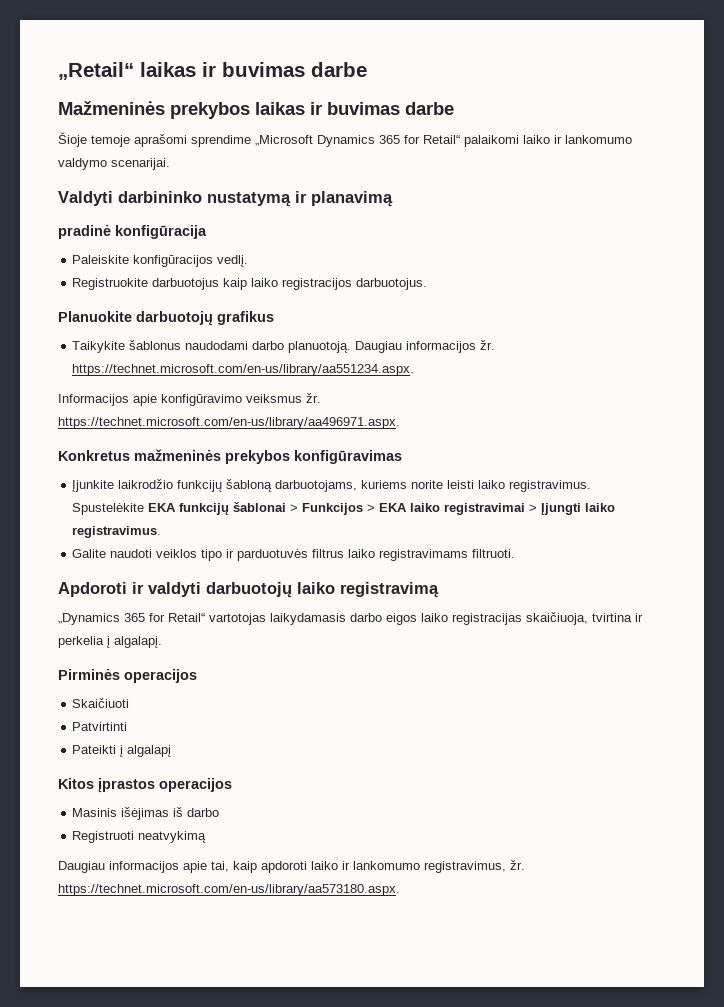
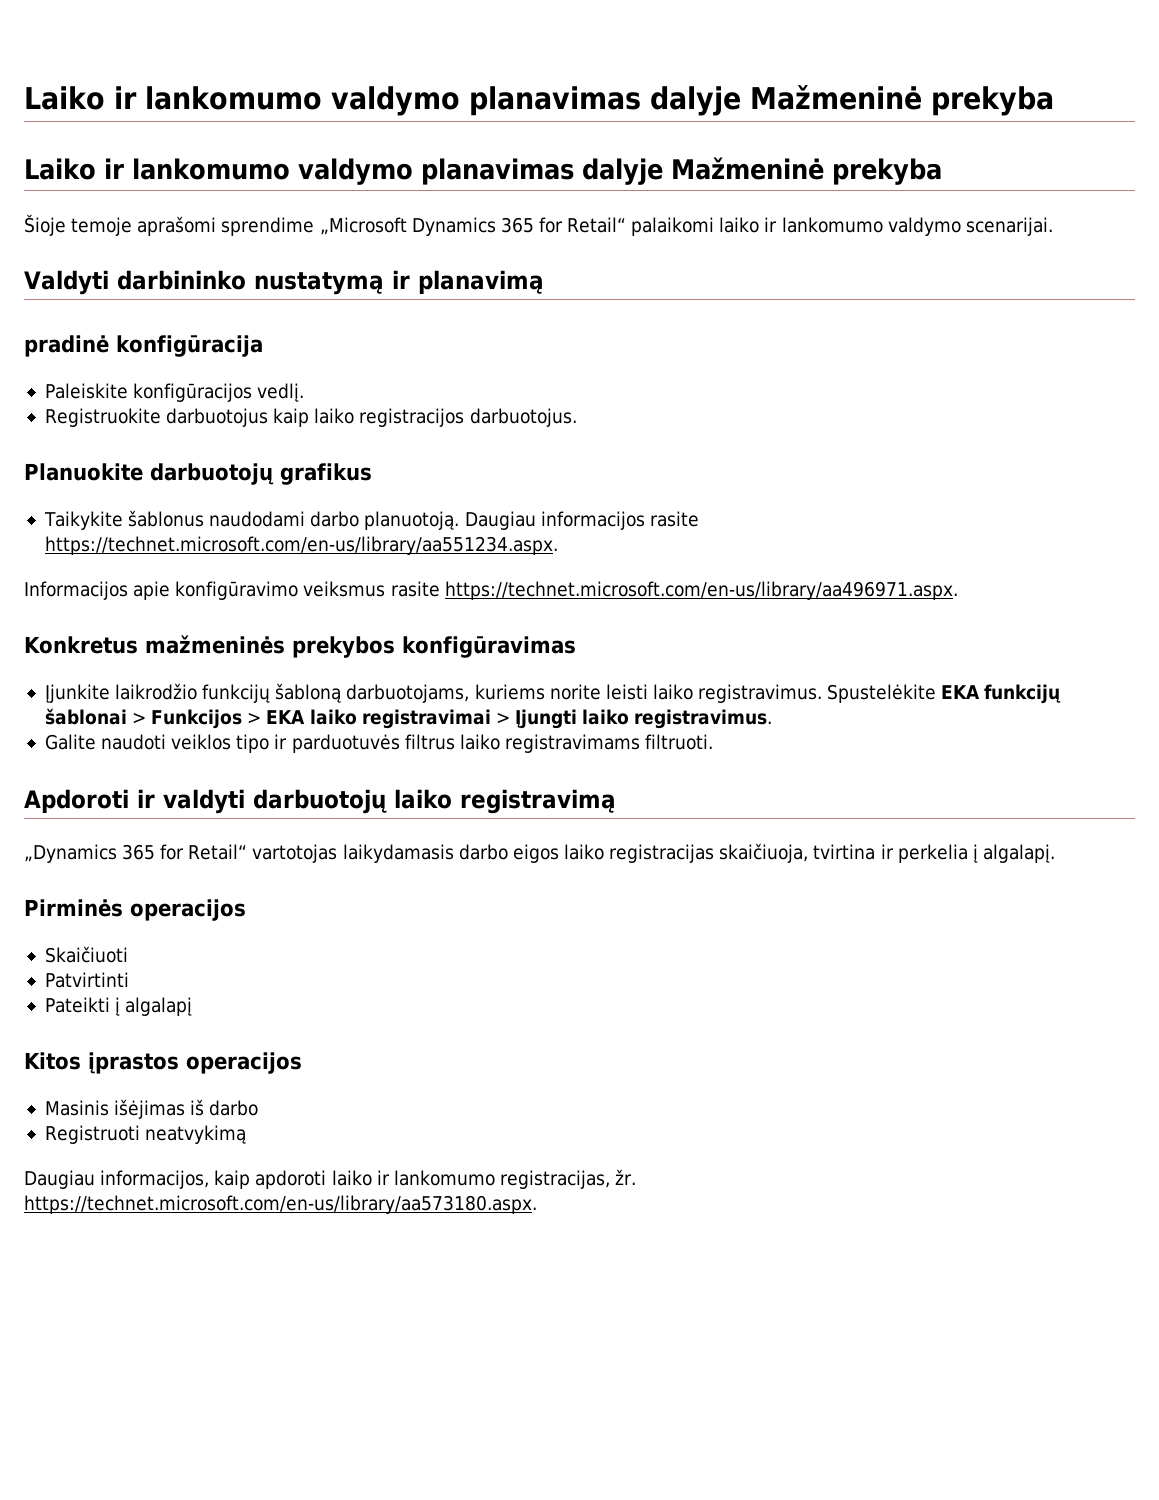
[58,62,367,80] [58,101,454,119] „Retail“ laikas ir buvimas darbe // Mažmeninės prekybos laikas ir buvimas darbe -> [24,85,1054,116] [24,157,942,185] Laiko ir lankomumo valdymo planavimas dalyje Mažmeninė prekyba // Laiko ir lankomumo valdymo planavimas dalyje Mažmeninė prekyba
[480,340,496,350] žr. -> [649,511,699,527] rasite
[306,393,321,403] žr. -> [390,581,440,597] rasite
[109,861,229,873] informacijos apie tai, -> [100,1170,210,1189] informacijos,
[424,861,506,873] registravimus, -> [499,1170,610,1189] registracijas,

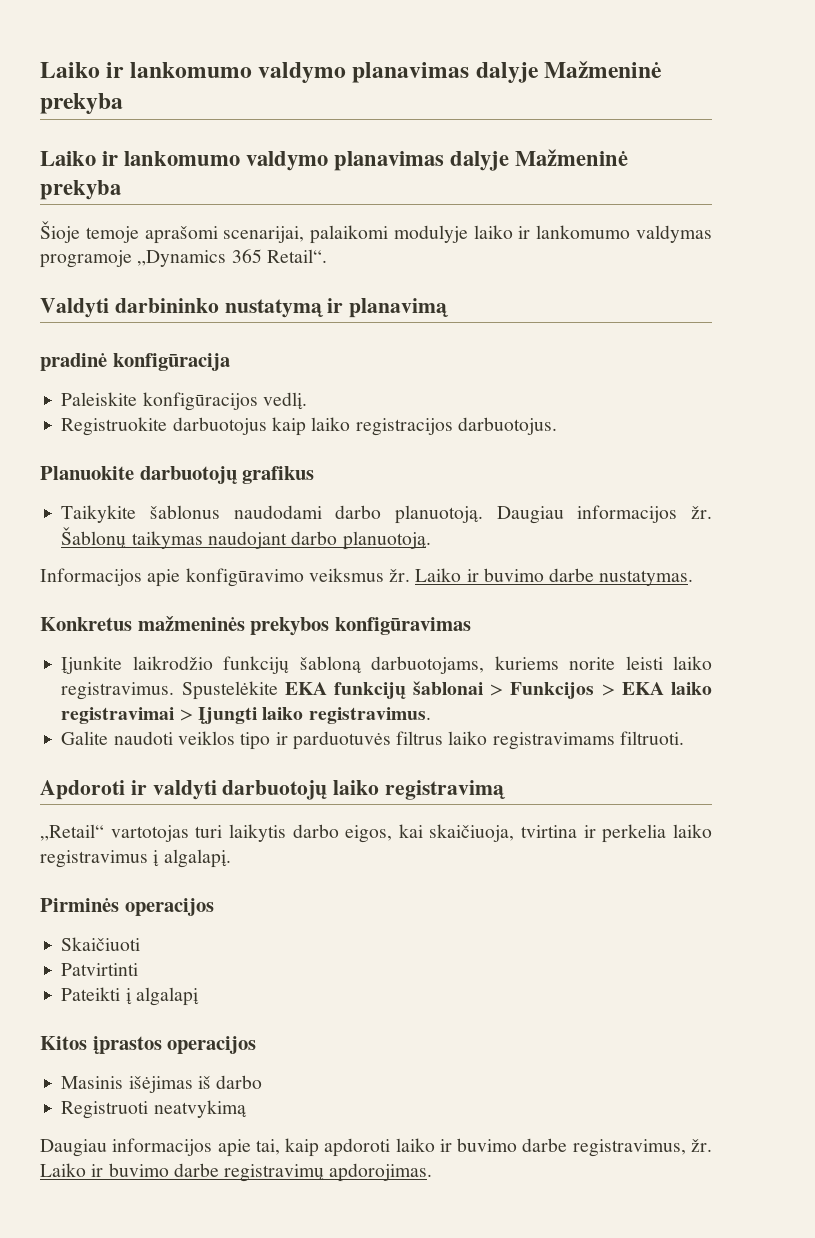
[221,217,1053,236] sprendime „Microsoft Dynamics 365 for Retail“ palaikomi laiko ir lankomumo valdymo scenarijai. -> [223,225,712,244] [40,249,327,268] scenarijai, palaikomi modulyje laiko ir lankomumo valdymas programoje „Dynamics 365 Retail“.
[649,511,699,527] [44,536,558,555] [24,581,958,600] rasite https://technet.microsoft.com/en-us/library/aa551234.aspx. // Informacijos apie konfigūravimo veiksmus rasite https://technet.microsoft.com/en-us/library/aa496971.aspx. -> [690,506,712,519] [61,527,431,550] [40,568,694,587] žr. Šablonų taikymas naudojant darbo planuotoją. // Informacijos apie konfigūravimo veiksmus žr. Laiko ir buvimo darbe nustatymas.
[24,844,715,863] „Dynamics 365 for Retail“ vartotojas laikydamasis darbo eigos laiko registracijas -> [40,824,423,843] „Retail“ vartotojas turi laikytis darbo eigos, kai
(968, 853) none -> [672,824,712,838] [40,850,148,868] laiko registravimus
[100,1170,210,1189] informacijos, -> [112,1138,280,1157] informacijos apie tai,
[393,1169,637,1189] [24,1195,537,1214] lankomumo registracijas, žr. https://technet.microsoft.com/en-us/library/aa573180.aspx. -> [457,1138,712,1157] [40,1163,433,1182] buvimo darbe registravimus, žr. Laiko ir buvimo darbe registravimų apdorojimas.

